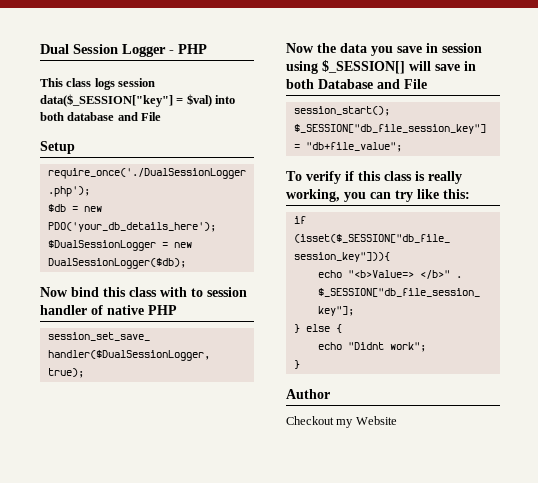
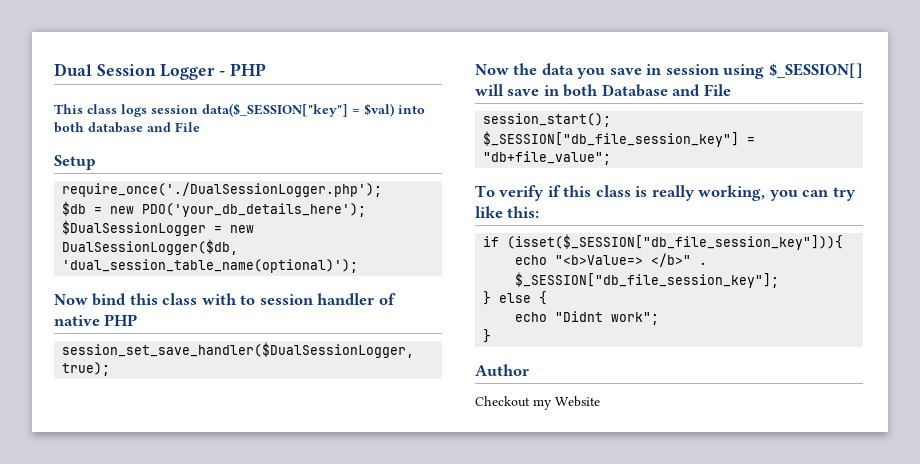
[47,258,186,269] DualSessionLogger($db); -> [62,239,239,255] [62,259,359,273] DualSessionLogger($db, 'dual_session_table_name(optional)');

